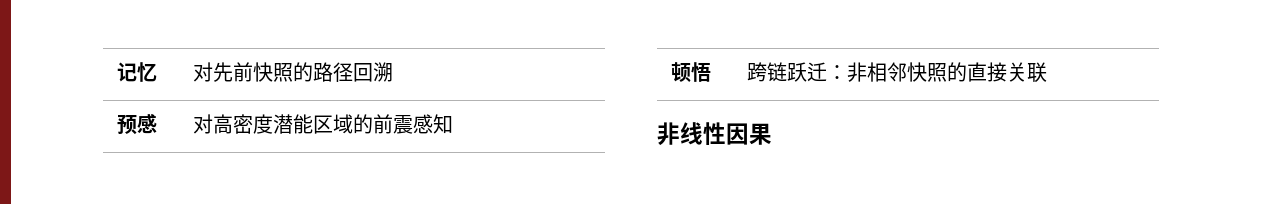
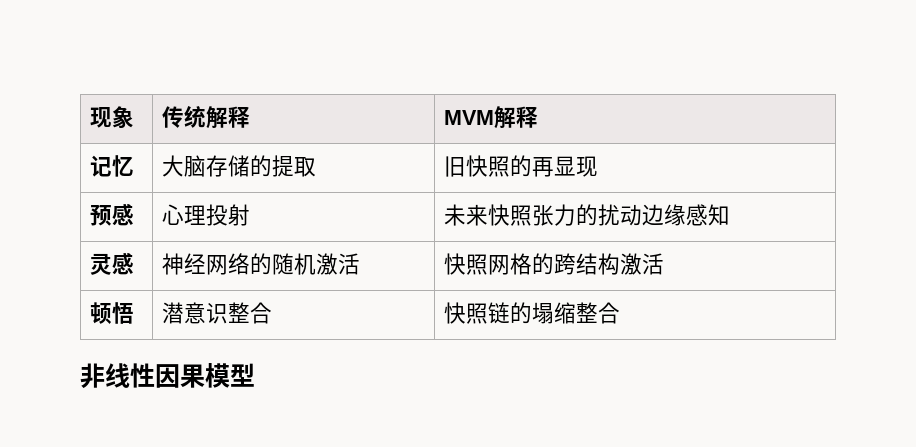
[116,62,157,82] [192,62,393,82] [116,113,157,135] [192,114,453,134] [670,62,711,82] [746,62,1047,83] 记忆 | 对先前快照的路径回溯 // 预感 | 对高密度潜能区域的前震感知 // 顿悟 | 跨链跃迁：非相邻快照的直接关联 -> [89,106,134,128] [161,105,250,129] [443,106,538,129] [89,155,134,177] [161,155,316,177] [443,155,598,177] [89,203,134,226] [161,204,250,226] [443,204,730,226] [89,252,134,275] [161,253,360,275] [443,253,664,275] [89,302,134,324] [161,302,272,324] [443,302,620,324] 现象 | 传统解释 | MVM解释 // 记忆 | 大脑存储的提取 | 旧快照的再显现 // 预感 | 心理投射 | 未来快照张力的扰动边缘感知 // 灵感 | 神经网络的随机激活 | 快照网格的跨结构激活 // 顿悟 | 潜意识整合 | 快照链的塌缩整合
(772, 134) none -> [205,363,255,388] 模型

